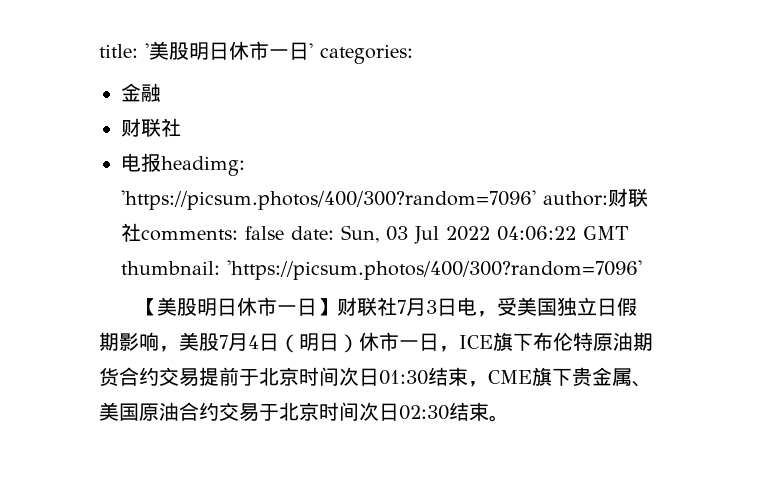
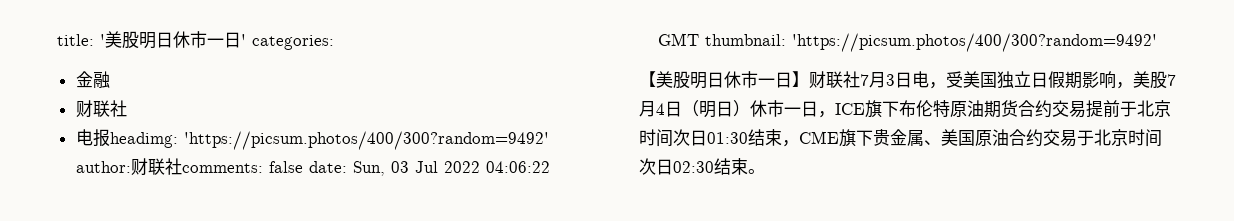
[121,190,536,210] 'https://picsum.photos/400/300?random=7096' -> [183,131,549,150] 'https://picsum.photos/400/300?random=9492'
[227,260,642,280] 'https://picsum.photos/400/300?random=7096' -> [791,33,1157,52] 'https://picsum.photos/400/300?random=9492'

